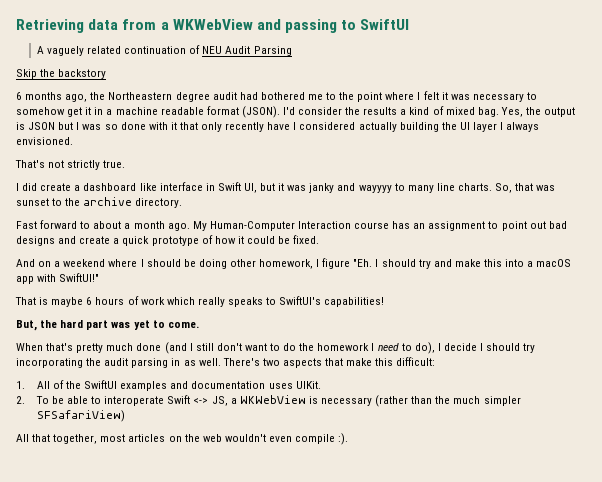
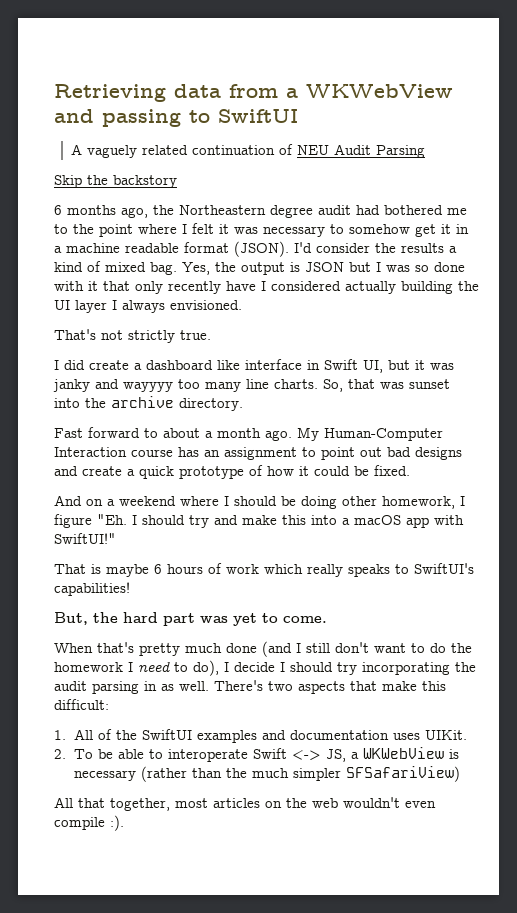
[394,183,405,191] to -> [178,379,200,389] too
[52,198,63,206] to -> [54,398,80,408] into

